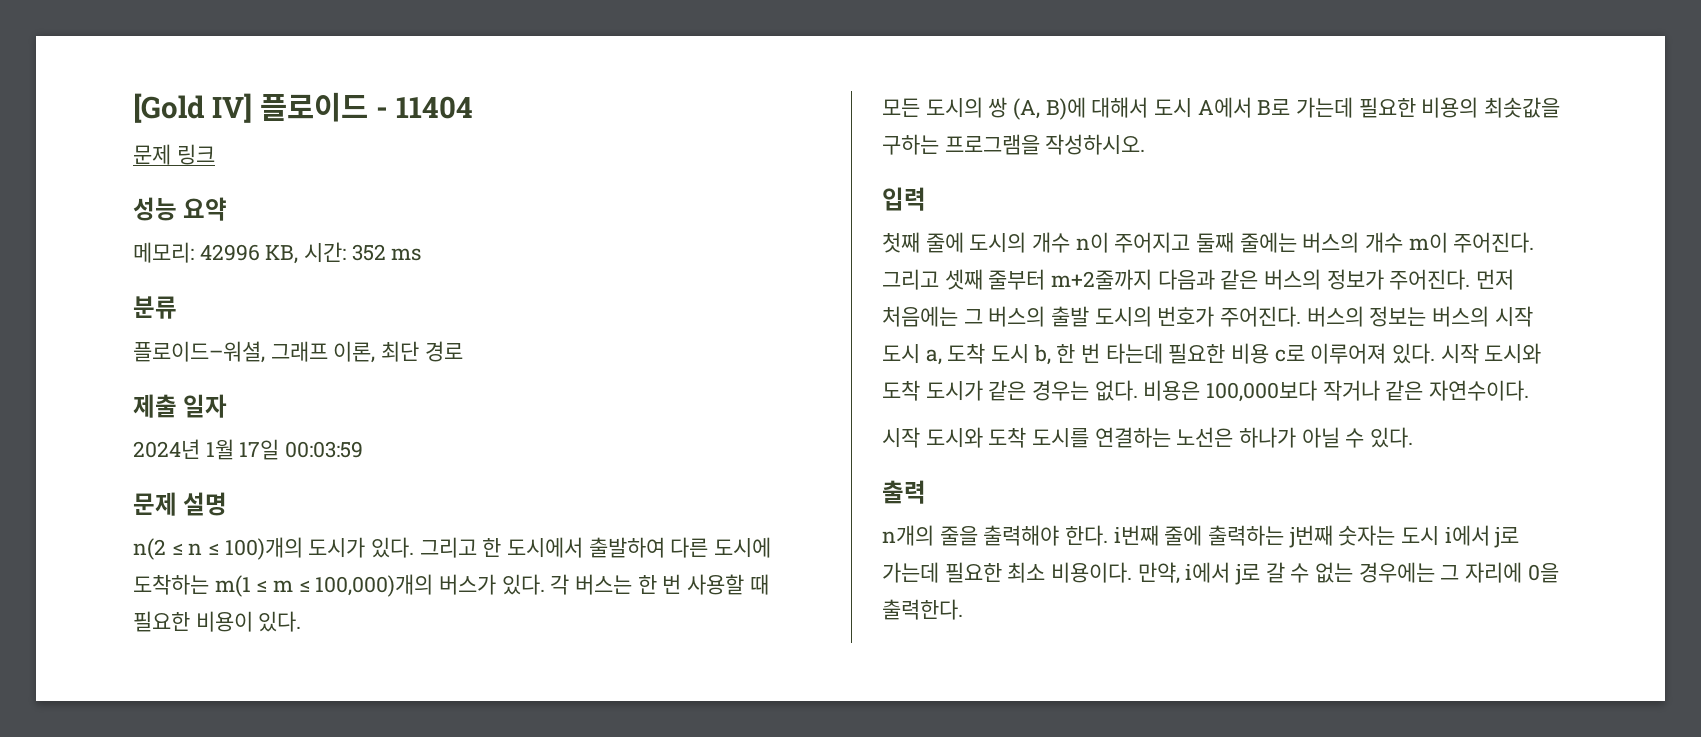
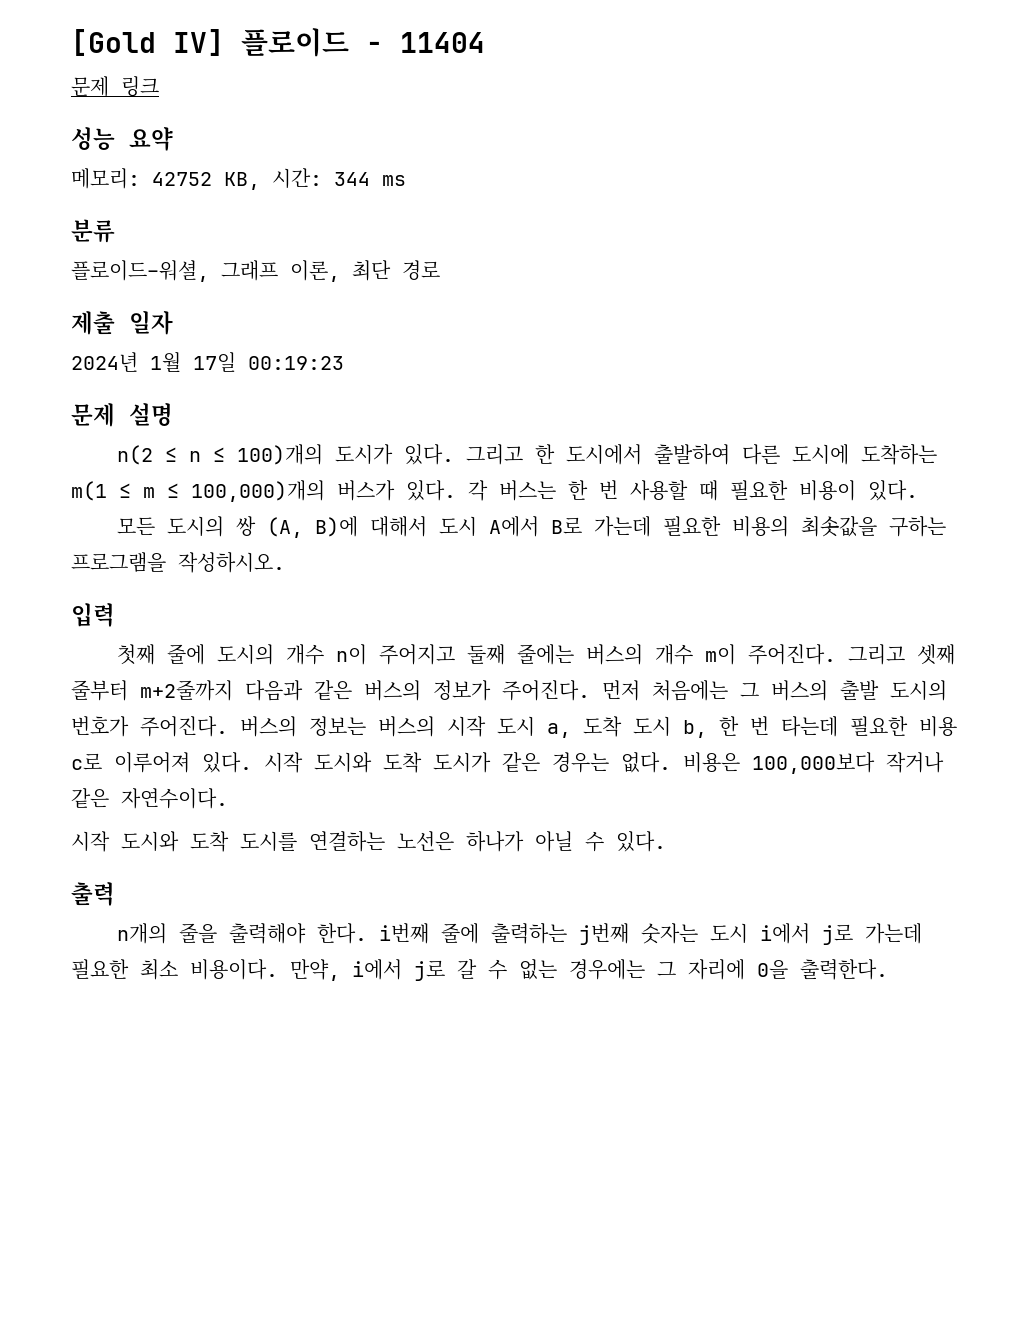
[199,244,260,261] 42996 -> [152,172,212,186] 42752
[351,244,386,261] 352 -> [334,172,370,186] 344
[285,441,364,458] 00:03:59 -> [248,356,344,370] 00:19:23

